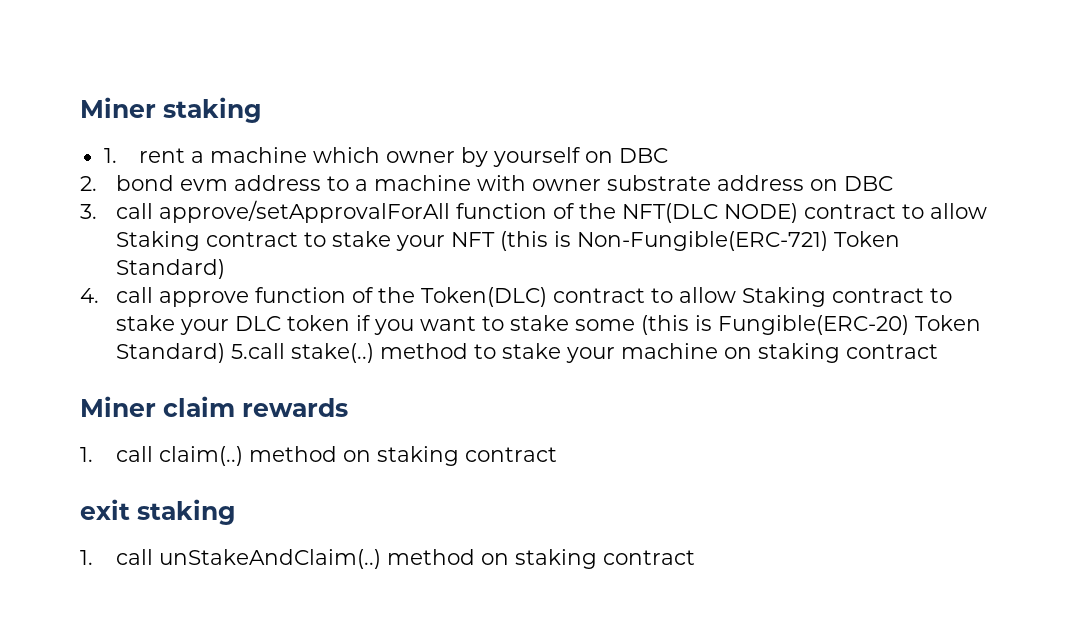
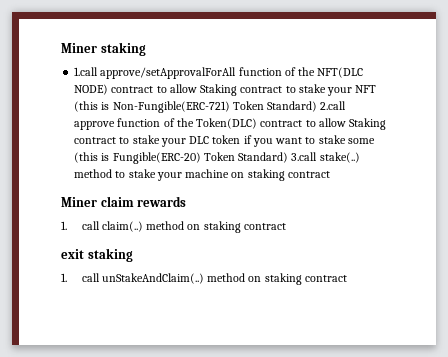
[103,147,669,167] [80,175,893,191] [80,203,153,219] 1. rent a machine which owner by yourself on DBC // 2. bond evm address to a machine with owner substrate address on DBC // 3. call -> [74,67,99,76] 1.call
[80,287,153,303] // 4. call -> [320,101,347,110] 2.call
[230,343,285,359] 5.call -> [291,152,318,161] 3.call

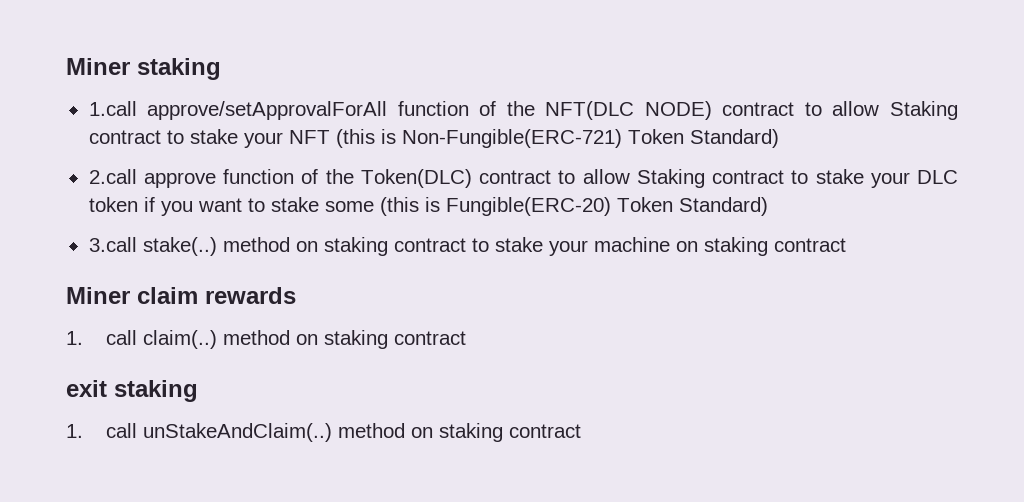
(318, 106) none -> (779, 138) //
(289, 157) none -> (768, 206) //
(113, 173) none -> [295,237,466,256] on staking contract

